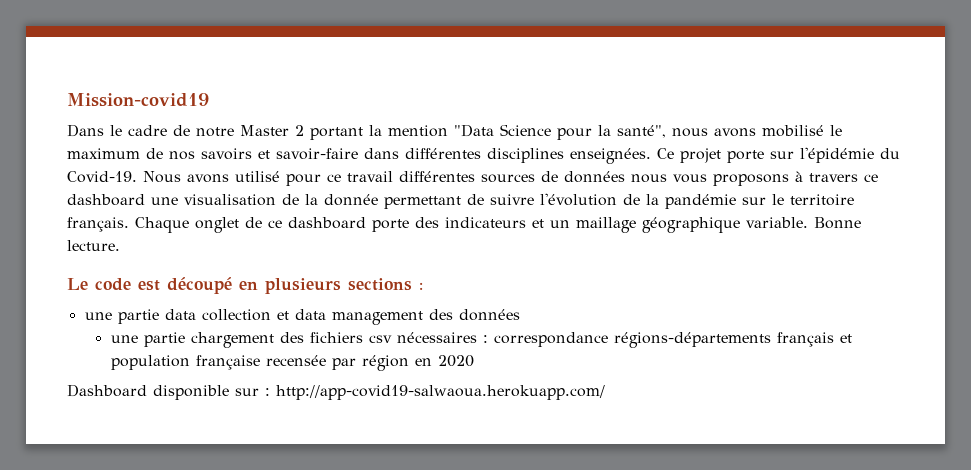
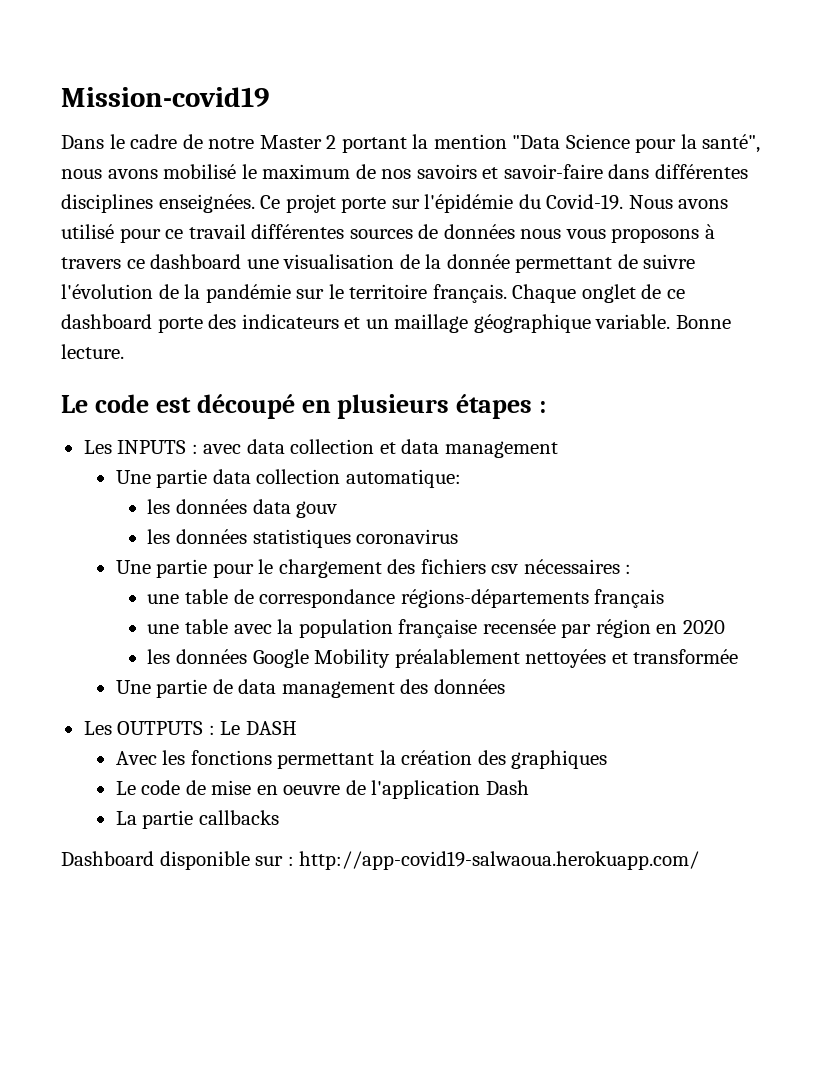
[348,278,423,291] [84,309,159,324] sections : // une partie -> [456,394,547,419] [83,440,242,454] étapes : // Les INPUTS : avec
[428,309,520,321] [110,332,185,347] des données // une partie -> [115,469,461,488] [147,499,338,518] [147,529,459,548] [115,559,274,578] // Une partie data collection automatique: // les données data gouv // les données statistiques coronavirus // Une partie pour le
(488, 339) none -> [147,589,254,604] // une table de
[839,334,852,343] et -> [147,619,294,634] // une table avec la
(474, 361) none -> [147,649,739,668] [115,679,505,698] [83,721,297,735] [115,750,608,769] [115,780,529,799] [115,810,279,829] // les données Google Mobility préalablement nettoyées et transformée // Une partie de data management des données // Les OUTPUTS : Le DASH // Avec les fonctions permettant la création des graphiques // Le code de mise en oeuvre de l'application Dash // La partie callbacks

